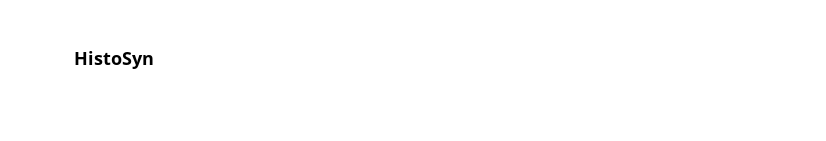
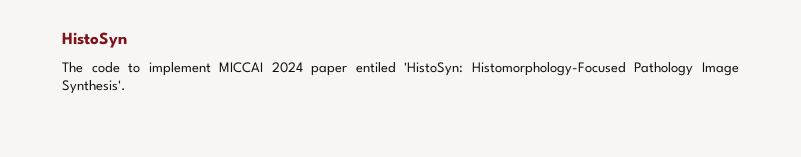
(154, 60) none -> [62,62,739,76] [62,80,126,94] // The code to implement MICCAI 2024 paper entiled 'HistoSyn: Histomorphology-Focused Pathology Image Synthesis'.

